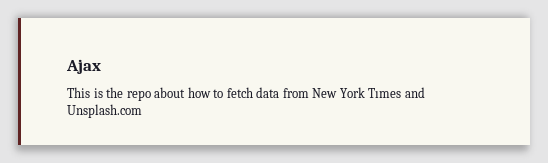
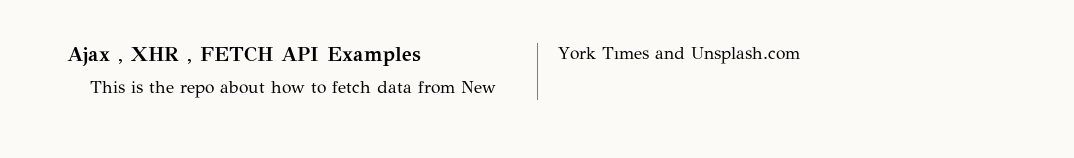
(101, 66) none -> [118,46,421,66] , XHR , FETCH API Examples

